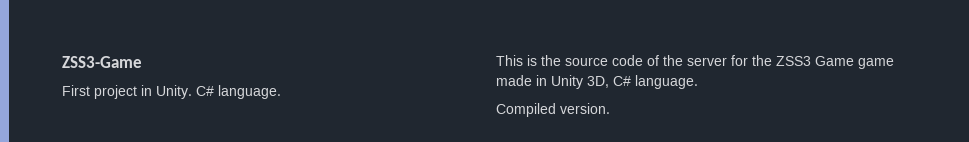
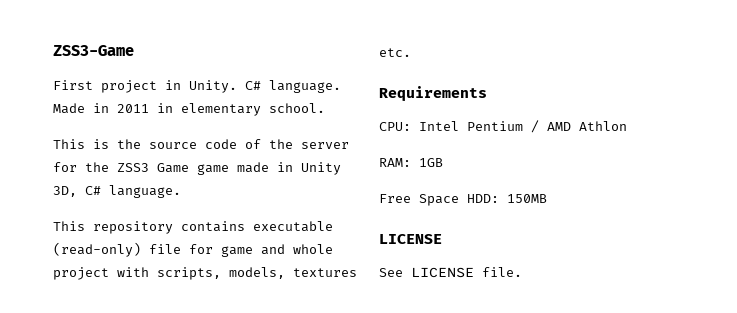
(281, 92) none -> [53,103,325,116] Made in 2011 in elementary school.
[496,103,610,117] Compiled version. -> [53,221,333,234] [53,242,333,257] [53,267,357,280] [379,48,411,57] [379,86,487,101] [379,120,627,133] [379,158,443,167] [379,194,547,206] [379,234,442,244] [379,267,522,278] This repository contains executable (read-only) file for game and whole project with scripts, models, textures etc. // Requirements // CPU: Intel Pentium / AMD Athlon // RAM: 1GB // Free Space HDD: 150MB // LICENSE // See LICENSE file.

